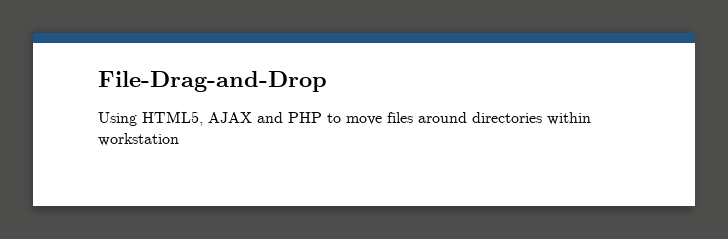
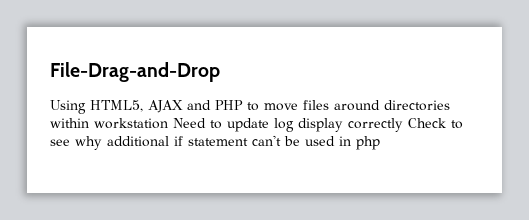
(179, 139) none -> [173,118,463,132] [50,135,380,150] Need to update log display correctly Check to see why additional if statement can't be used in php

